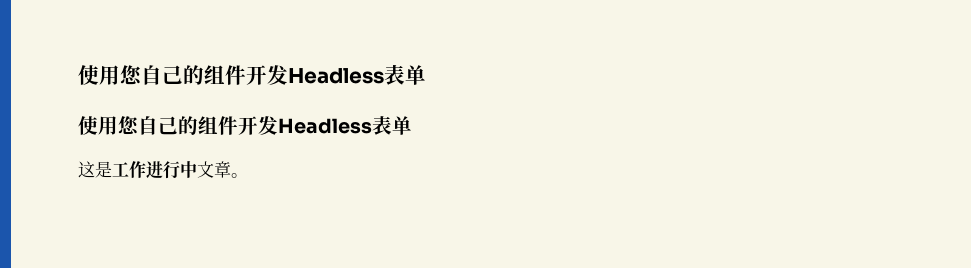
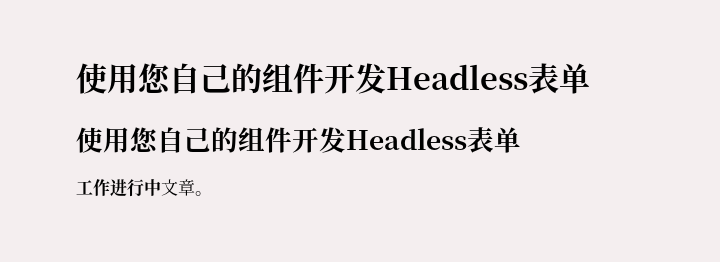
[78,161,112,178] 这是 -> (521, 140) none

